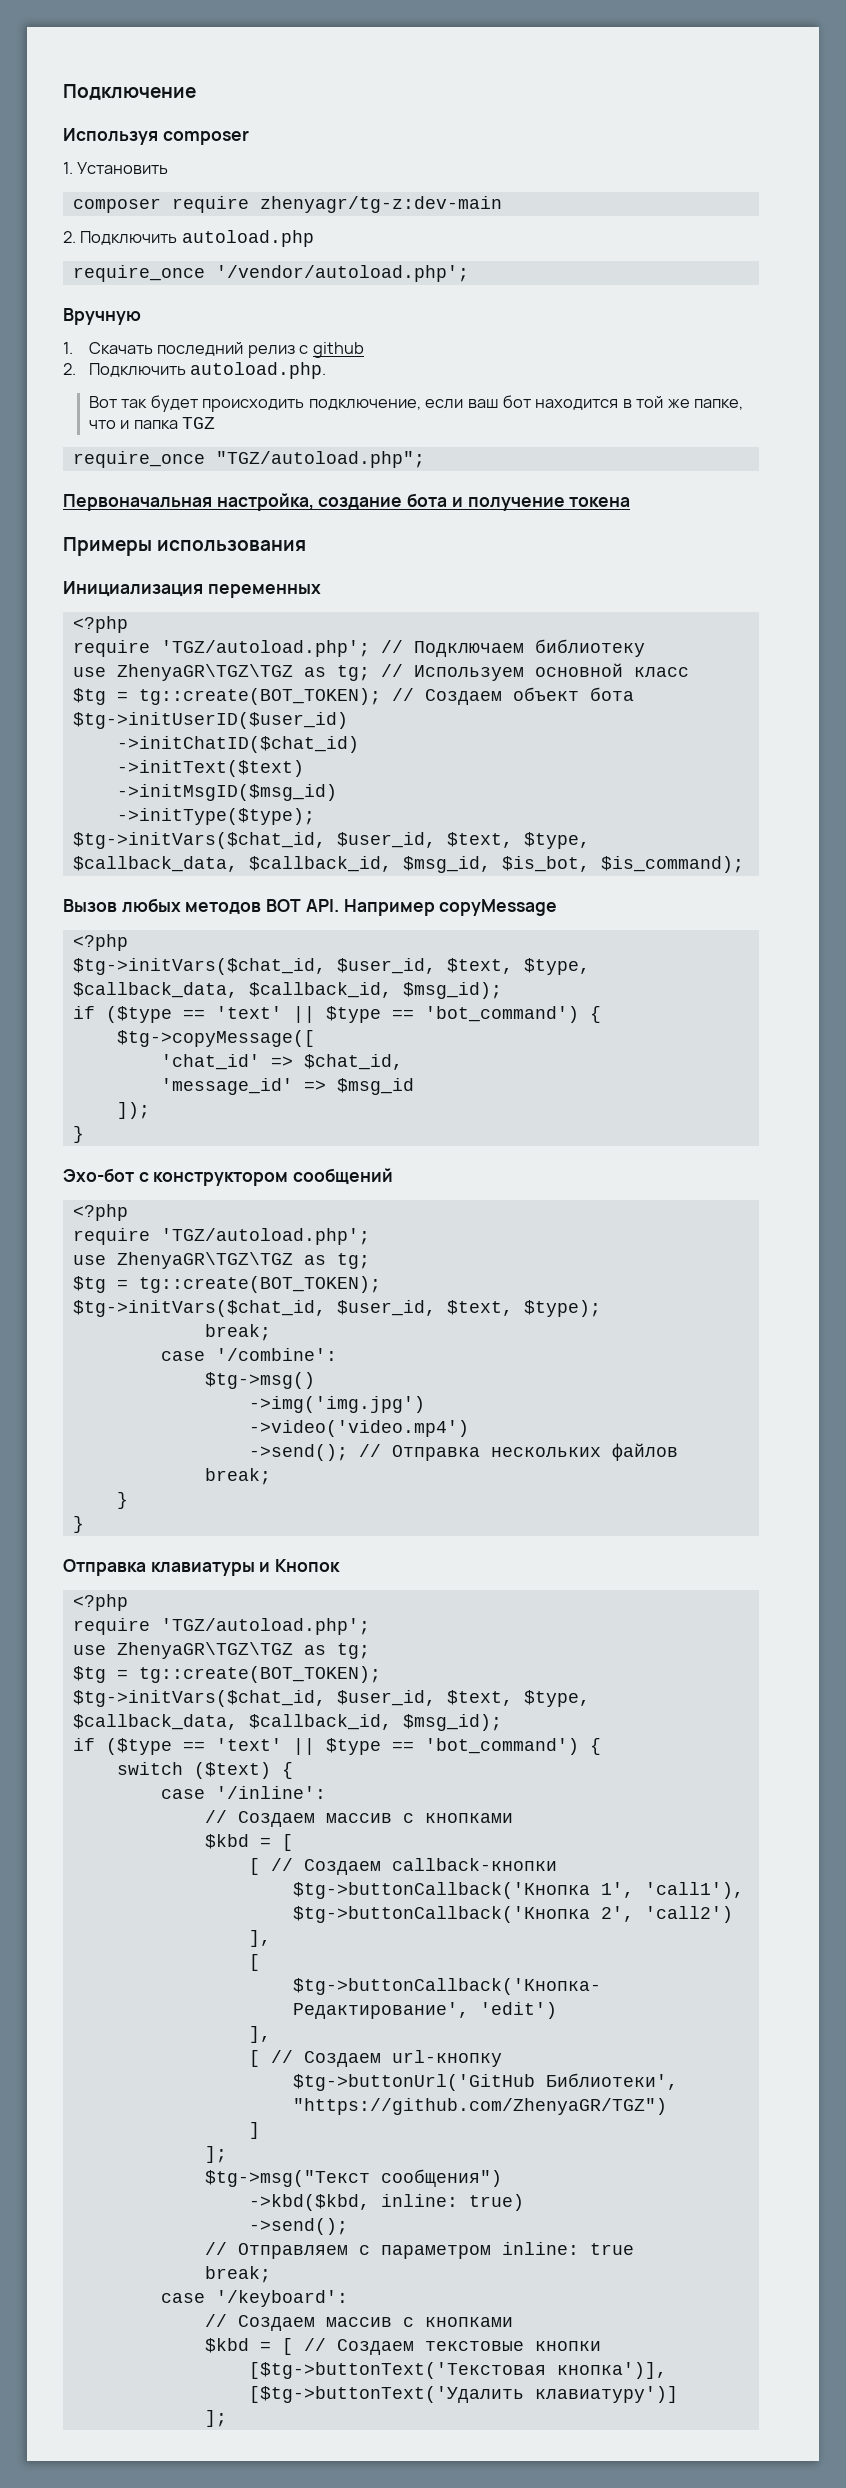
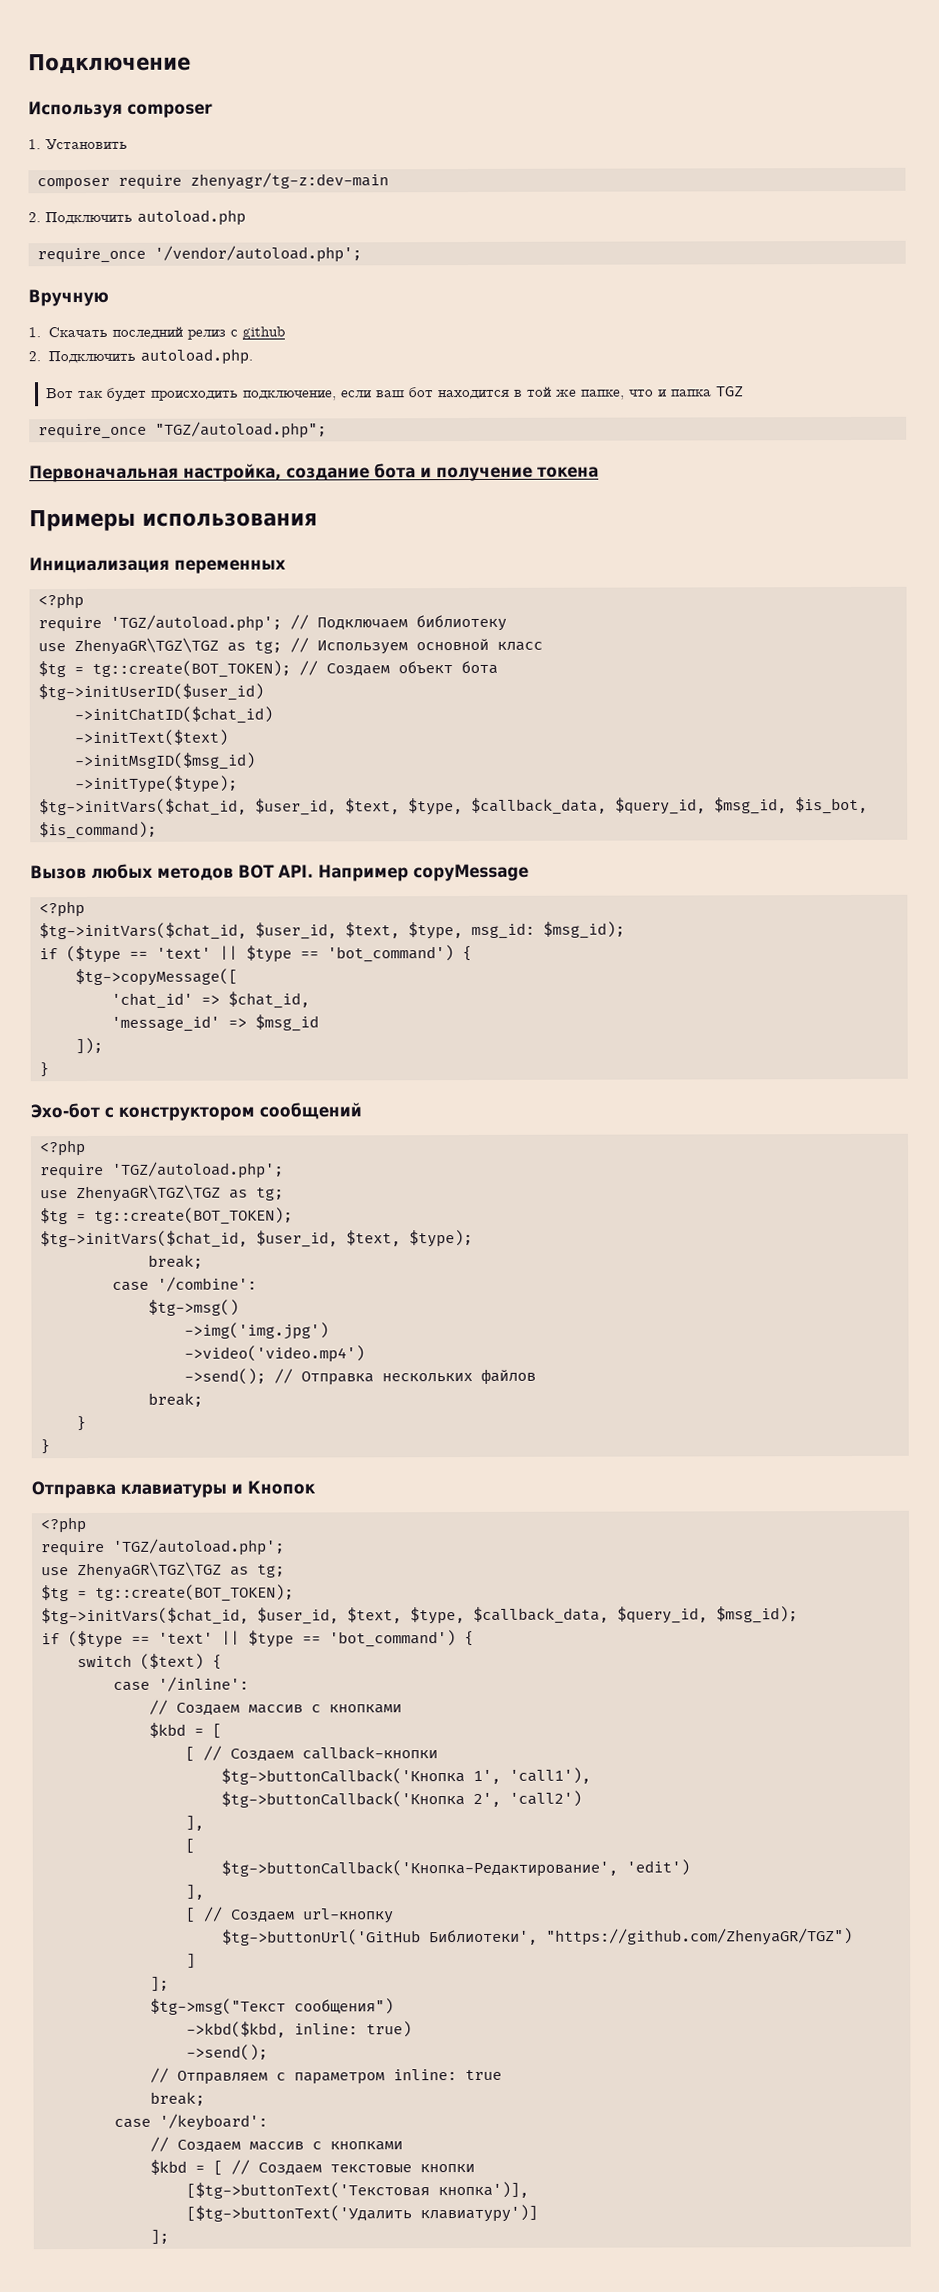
[248,856,392,872] $callback_id, -> [615,797,706,815] $query_id,
[72,982,392,998] $callback_data, $callback_id, -> [471,922,535,939] msg_id:
[248,1714,392,1730] $callback_id, -> [617,1606,708,1624] $query_id,

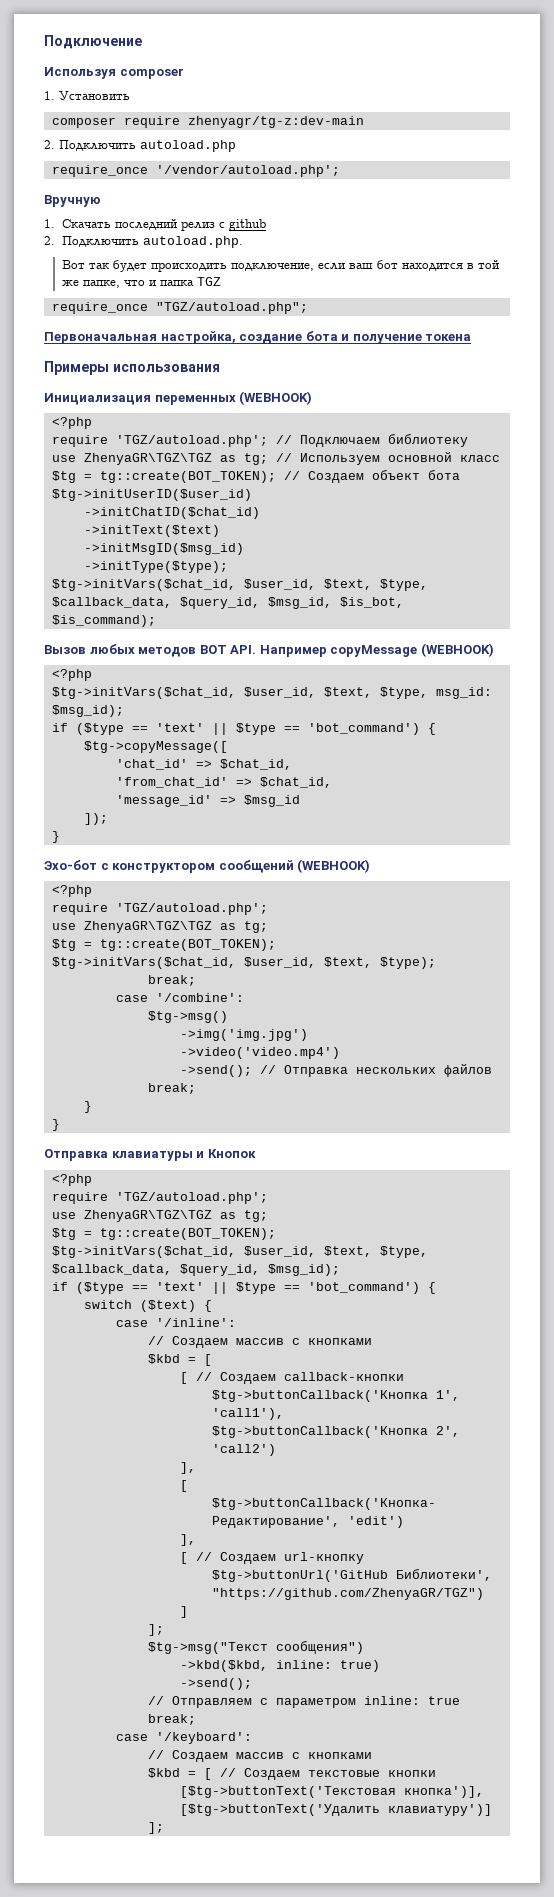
(286, 566) none -> [239,391,313,405] (WEBHOOK)
(529, 872) none -> [420,643,494,657] (WEBHOOK)
(310, 1000) none -> [115,777,332,788] // 'from_chat_id' => $chat_id,
(362, 1111) none -> [297,859,371,873] (WEBHOOK)

